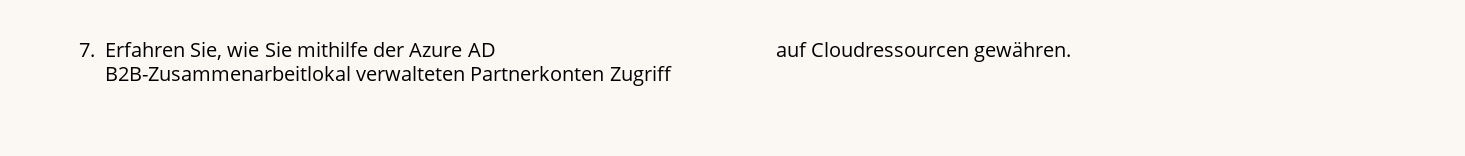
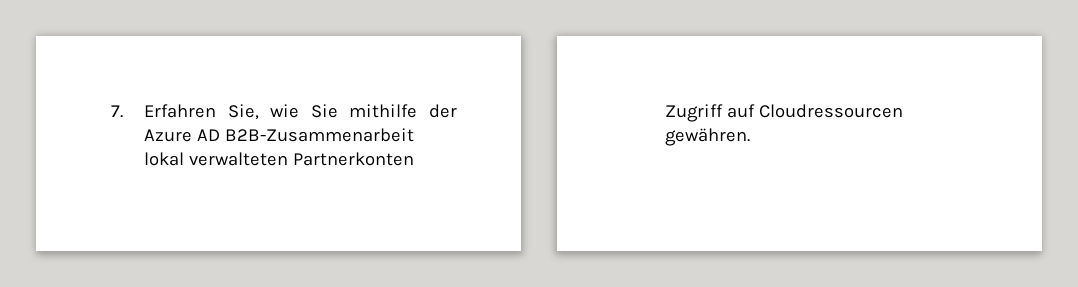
[104,65,351,81] B2B-Zusammenarbeitlokal -> [225,128,415,142] [144,152,185,166] B2B-Zusammenarbeit lokal

